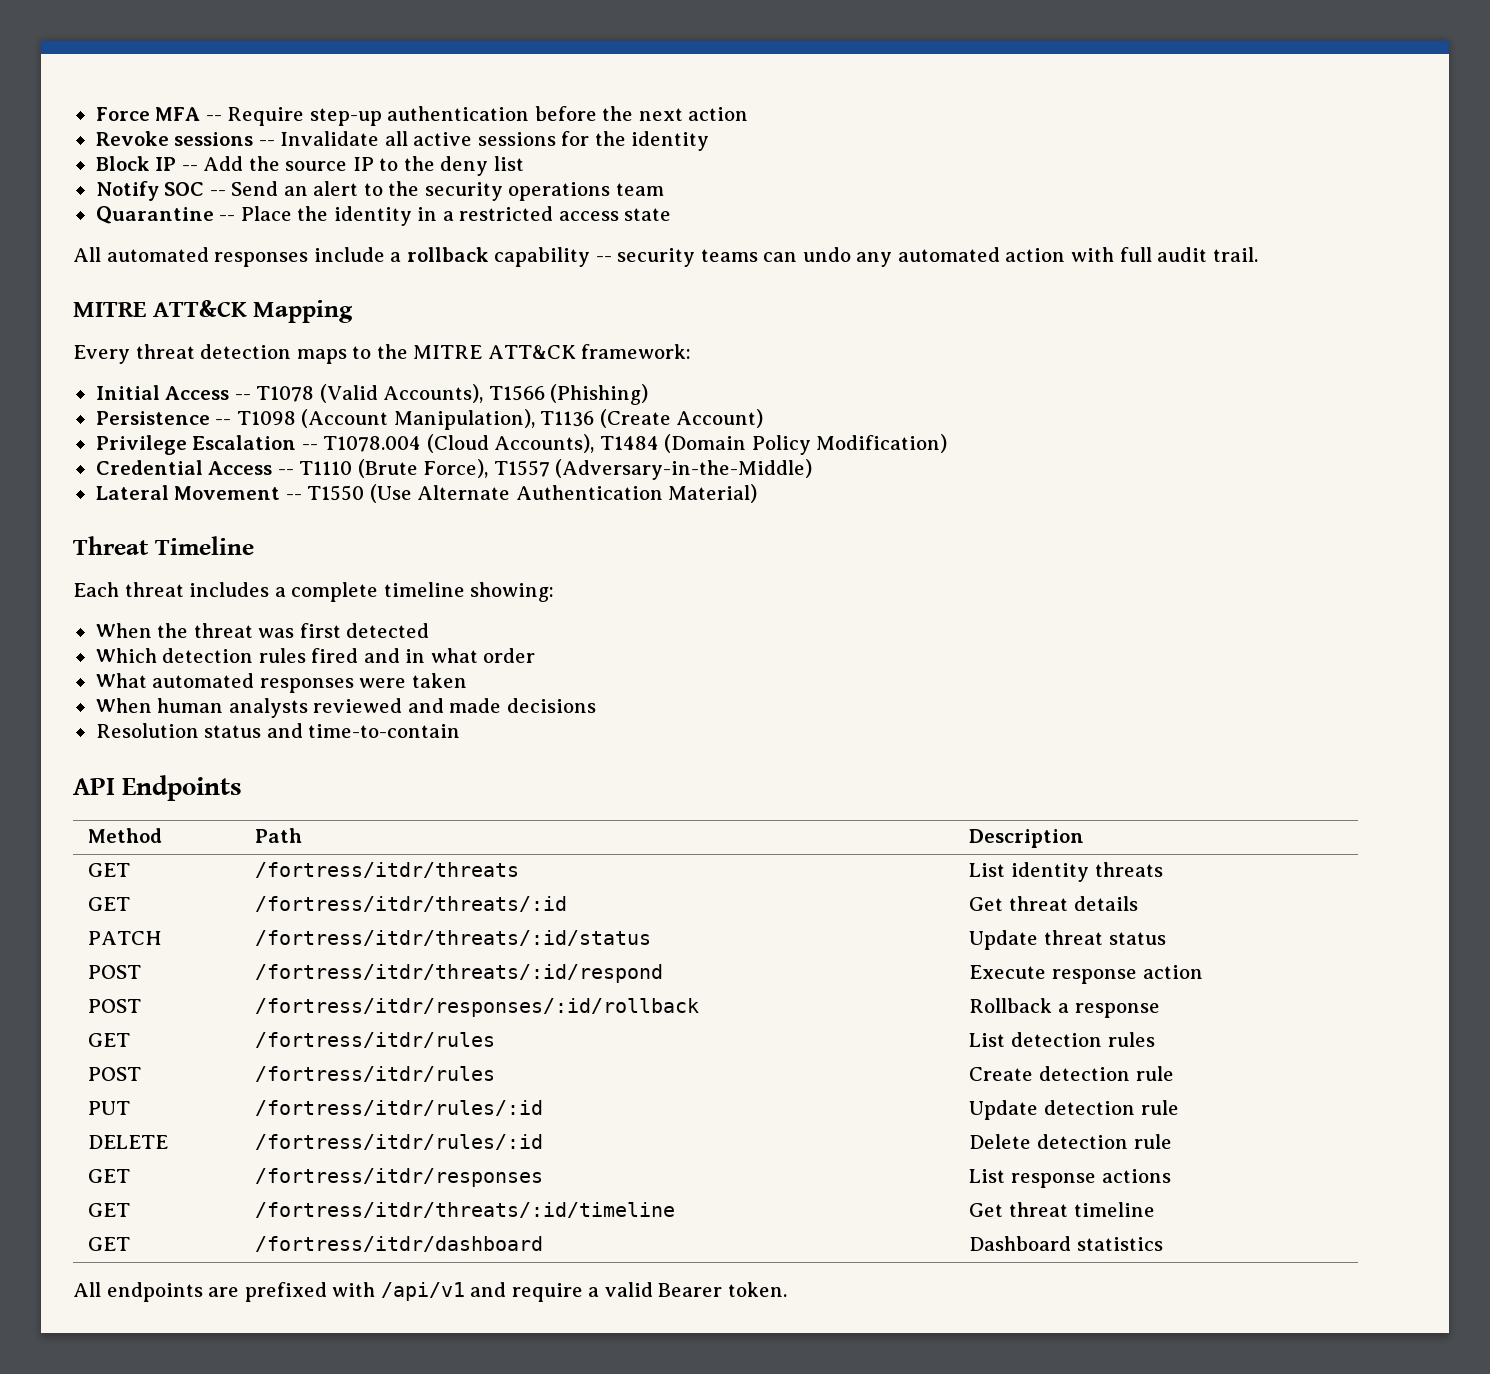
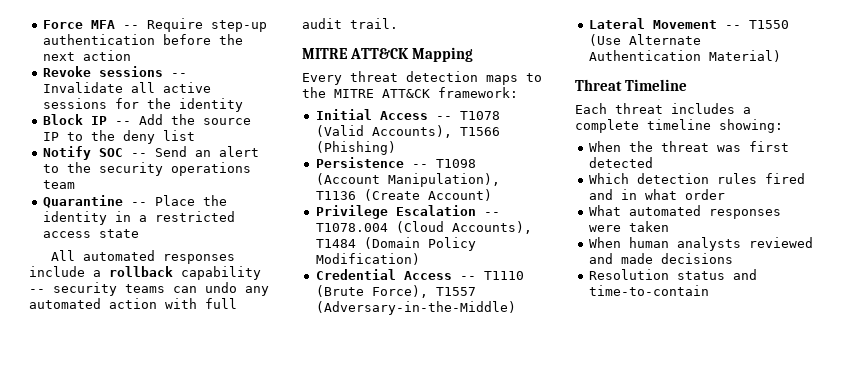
[73,775,243,801] [88,828,163,843] [255,828,303,843] [969,829,1085,848] [88,863,131,877] [255,862,520,878] [969,862,1163,882] [88,897,131,911] [255,896,568,912] [969,896,1138,911] [88,931,162,945] [255,930,652,946] [969,930,1166,950] [88,965,142,979] [255,964,664,983] [969,965,1203,984] [88,999,142,1013] [255,998,700,1017] [969,998,1160,1018] [88,1033,131,1047] [255,1032,496,1048] [969,1032,1155,1047] [88,1067,142,1081] [255,1066,496,1082] [969,1066,1174,1081] [88,1101,131,1115] [255,1100,544,1116] [969,1100,1179,1120] [88,1135,169,1149] [255,1134,544,1150] [969,1134,1172,1149] [88,1169,131,1183] [255,1168,544,1187] [969,1169,1171,1188] [88,1203,131,1217] [255,1202,676,1218] [969,1202,1155,1217] [88,1237,131,1251] [255,1236,544,1252] [969,1236,1163,1251] [73,1282,787,1302] // API Endpoints // Method | Path | Description // GET | /fortress/itdr/threats | List identity threats // GET | /fortress/itdr/threats/:id | Get threat details // PATCH | /fortress/itdr/threats/:id/status | Update threat status // POST | /fortress/itdr/threats/:id/respond | Execute response action // POST | /fortress/itdr/responses/:id/rollback | Rollback a response // GET | /fortress/itdr/rules | List detection rules // POST | /fortress/itdr/rules | Create detection rule // PUT | /fortress/itdr/rules/:id | Update detection rule // DELETE | /fortress/itdr/rules/:id | Delete detection rule // GET | /fortress/itdr/responses | List response actions // GET | /fortress/itdr/threats/:id/timeline | Get threat timeline // GET | /fortress/itdr/dashboard | Dashboard statistics // All endpoints are prefixed with /api/v1 and require a valid Bearer token. -> (709, 290) none

